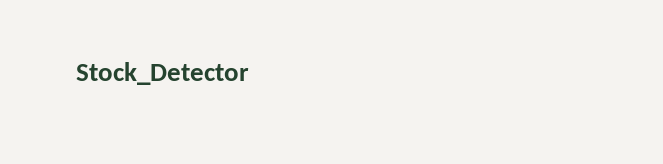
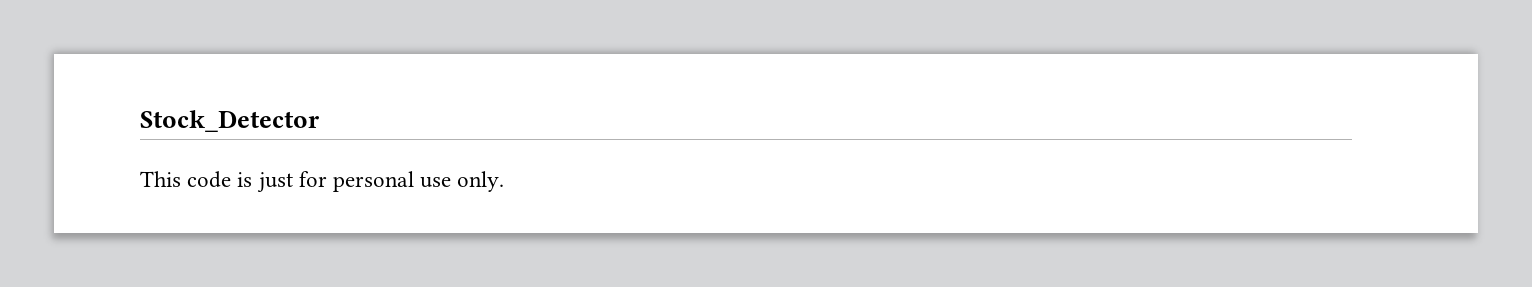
(249, 73) none -> [140,171,505,193] // This code is just for personal use only.

